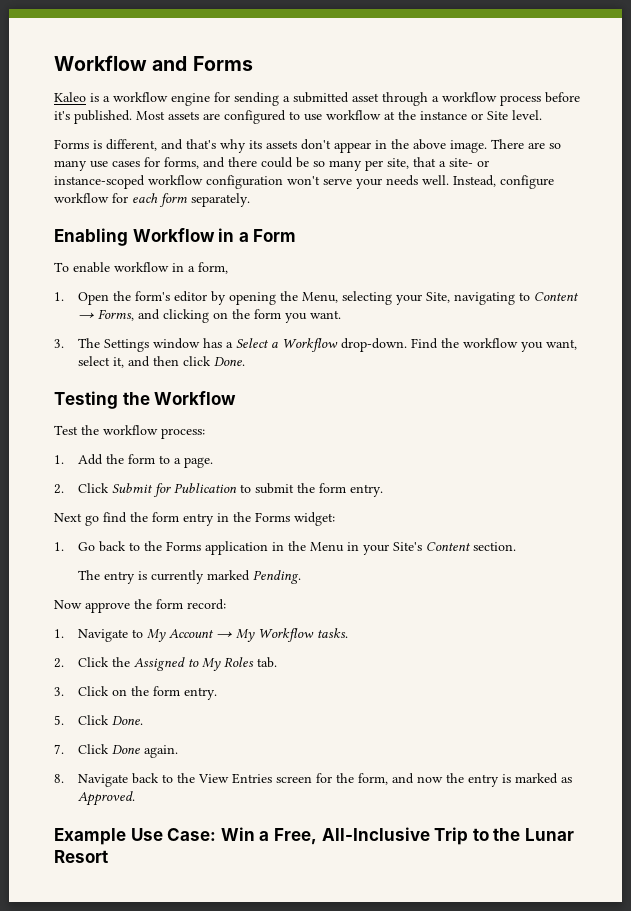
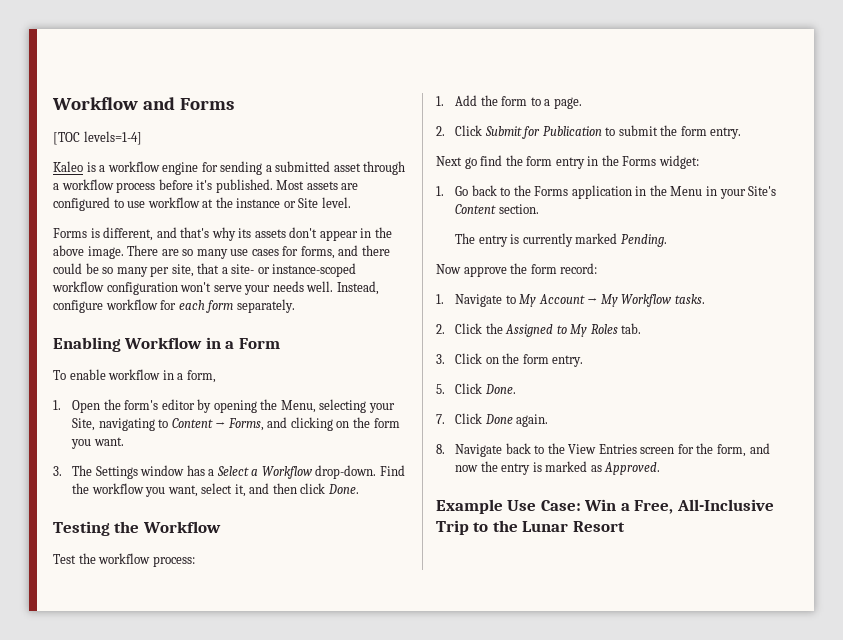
(253, 63) none -> [53,131,142,145] // [TOC levels=1-4]

